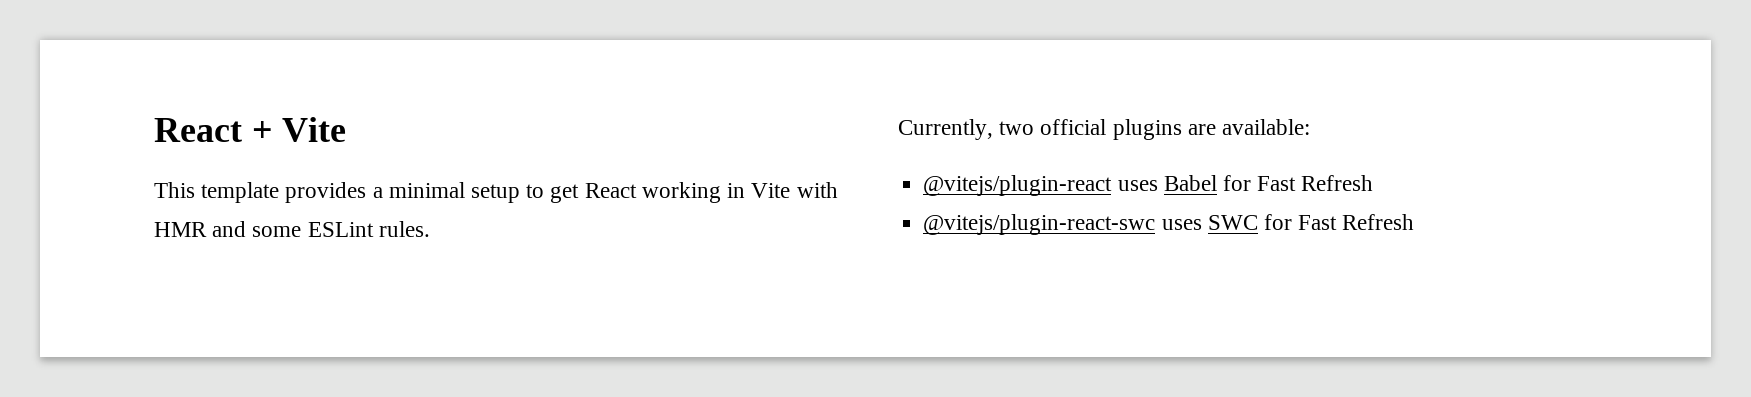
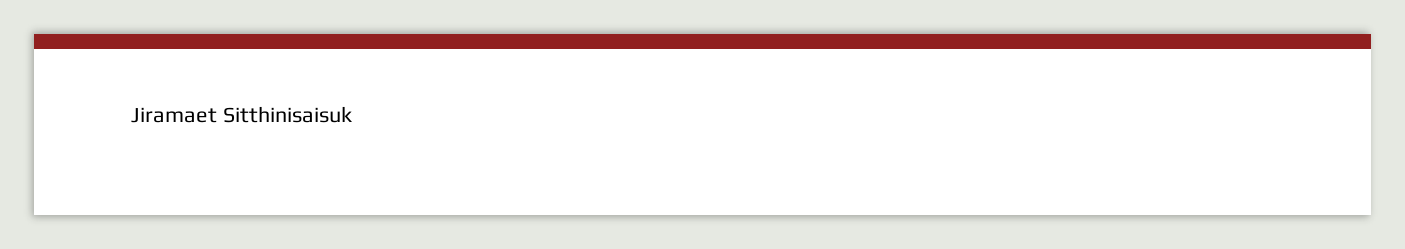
[154,117,347,142] [154,182,838,203] [154,221,430,237] [898,119,1311,140] [923,175,1374,196] [923,214,1415,235] React + Vite // This template provides a minimal setup to get React working in Vite with HMR and some ESLint rules. // Currently, two official plugins are available: // @vitejs/plugin-react uses Babel for Fast Refresh // @vitejs/plugin-react-swc uses SWC for Fast Refresh -> [131,106,352,123] Jiramaet Sitthinisaisuk

